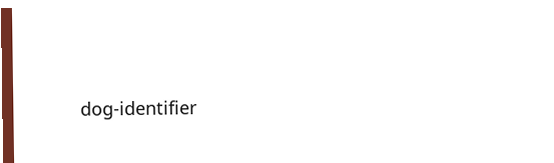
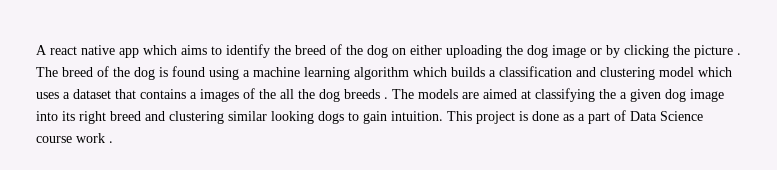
[80,100,198,120] dog-identifier -> [36,44,741,58] [36,66,732,80] [36,88,724,102] [36,110,703,124] [36,133,113,143] A react native app which aims to identify the breed of the dog on either uploading the dog image or by clicking the picture . The breed of the dog is found using a machine learning algorithm which builds a classification and clustering model which uses a dataset that contains a images of the all the dog breeds . The models are aimed at classifying the a given dog image into its right breed and clustering similar looking dogs to gain intuition. This project is done as a part of Data Science course work .

